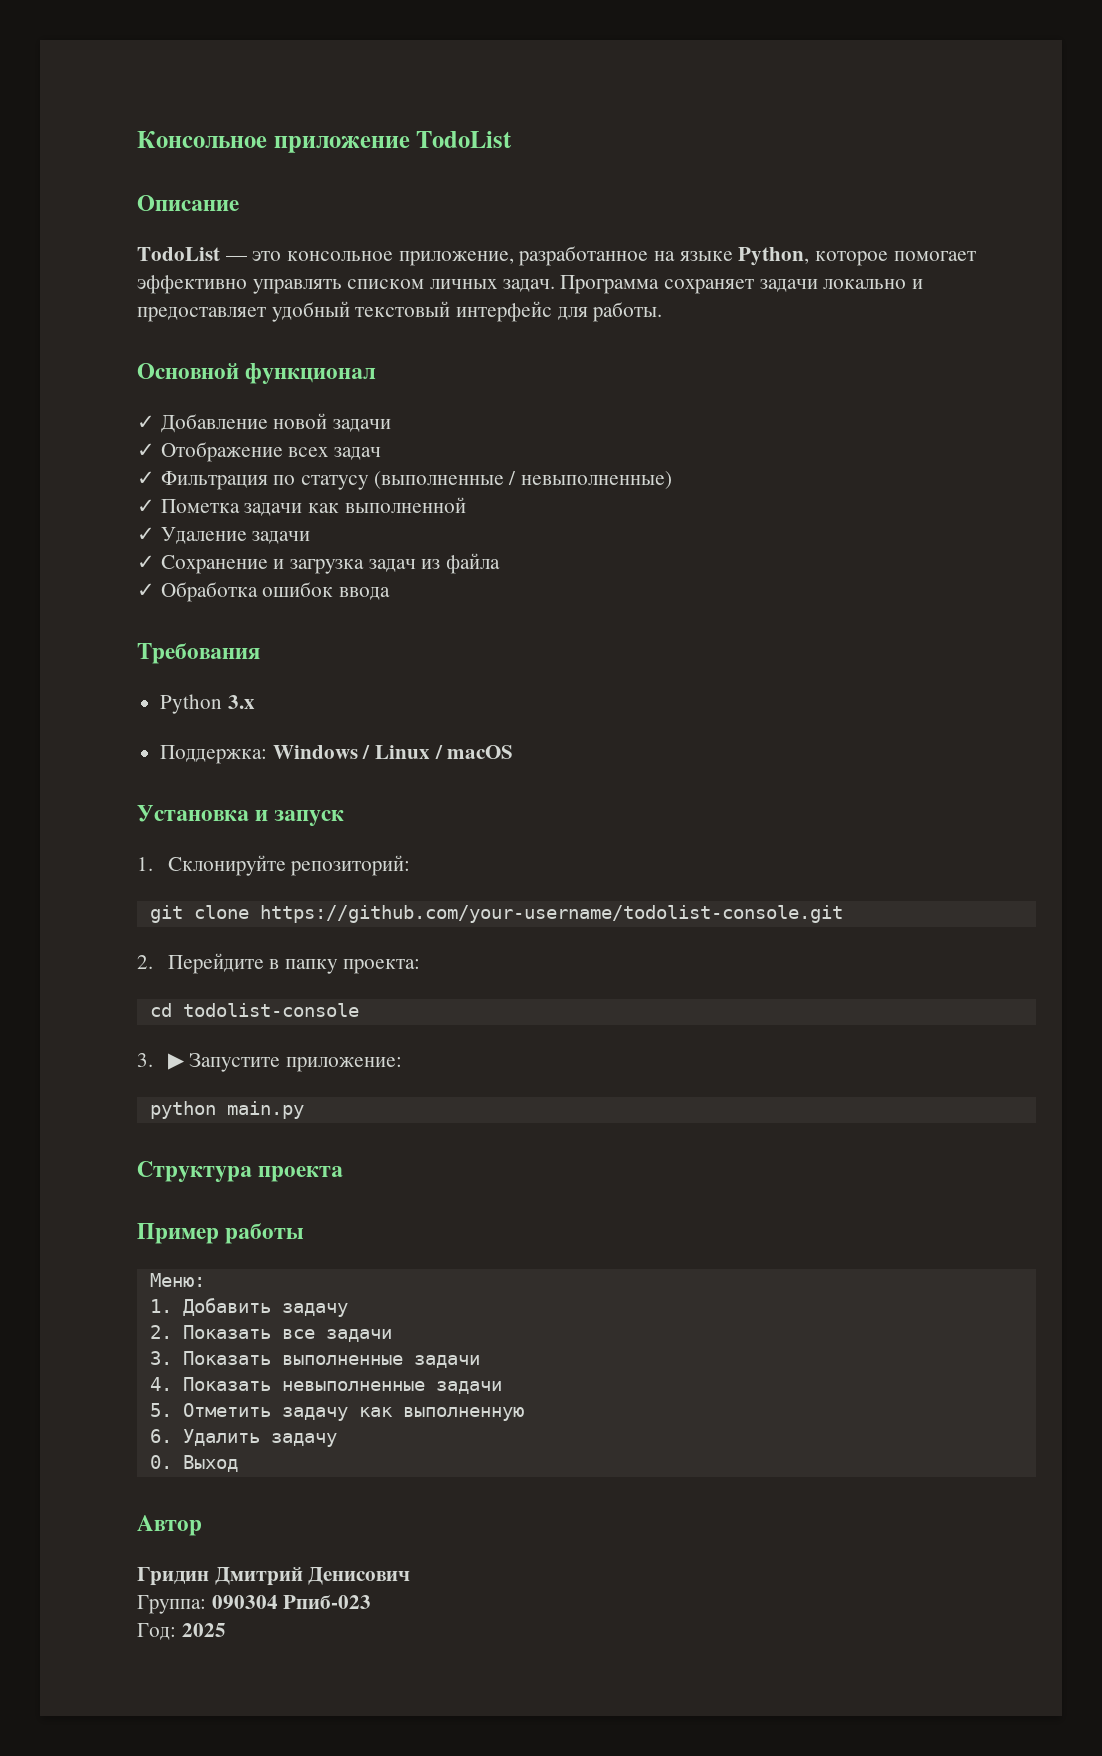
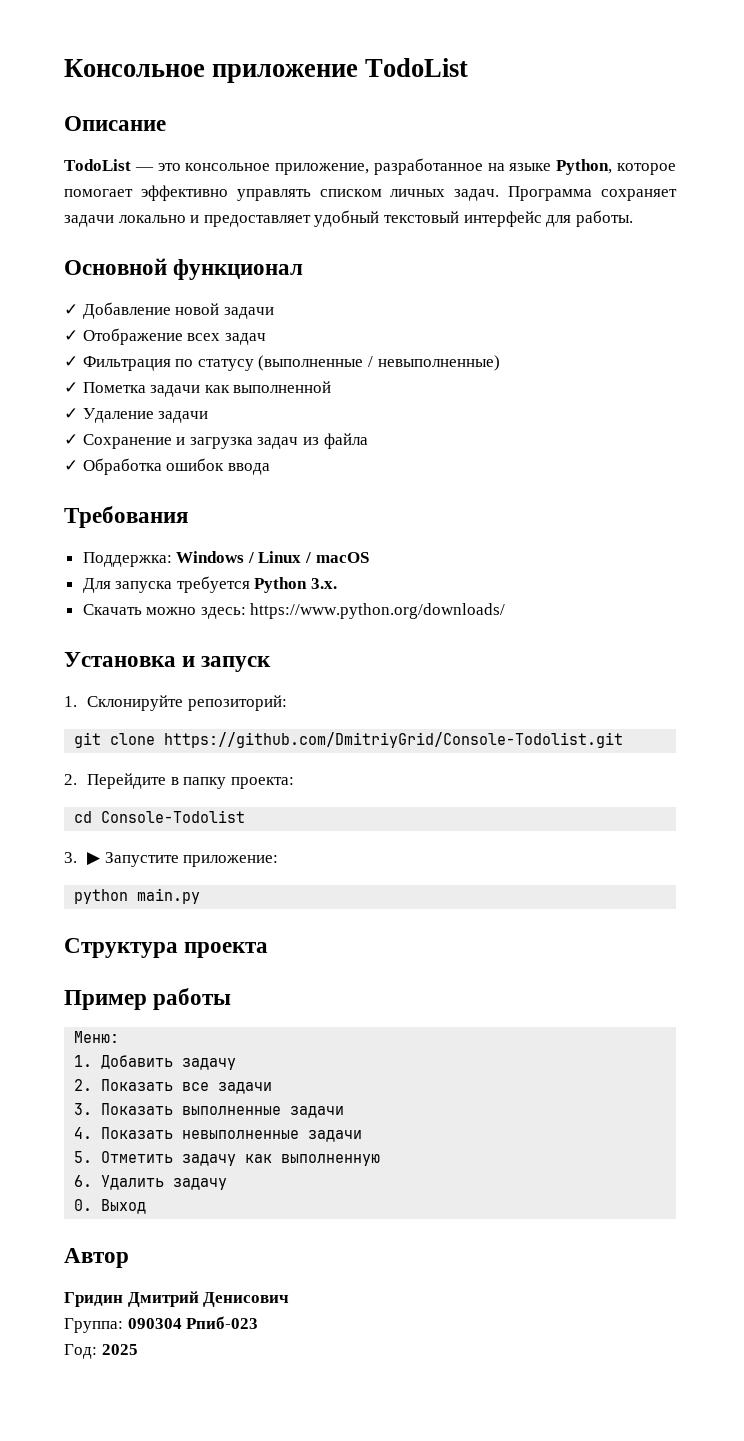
[160,694,255,714] // Python 3.x -> (188, 517) none
(514, 752) none -> [82,576,338,593] [82,603,506,619] // Для запуска требуется Python 3.x. // Скачать можно здесь: https://www.python.org/downloads/
[259,905,843,923] https://github.com/your-username/todolist-console.git -> [164,732,624,748] https://github.com/DmitriyGrid/Console-Todolist.git
[182,1003,359,1017] todolist-console -> [101,810,246,823] Console-Todolist

